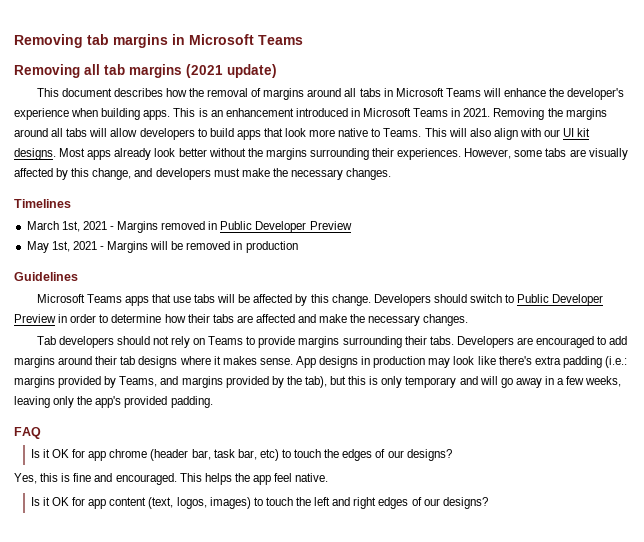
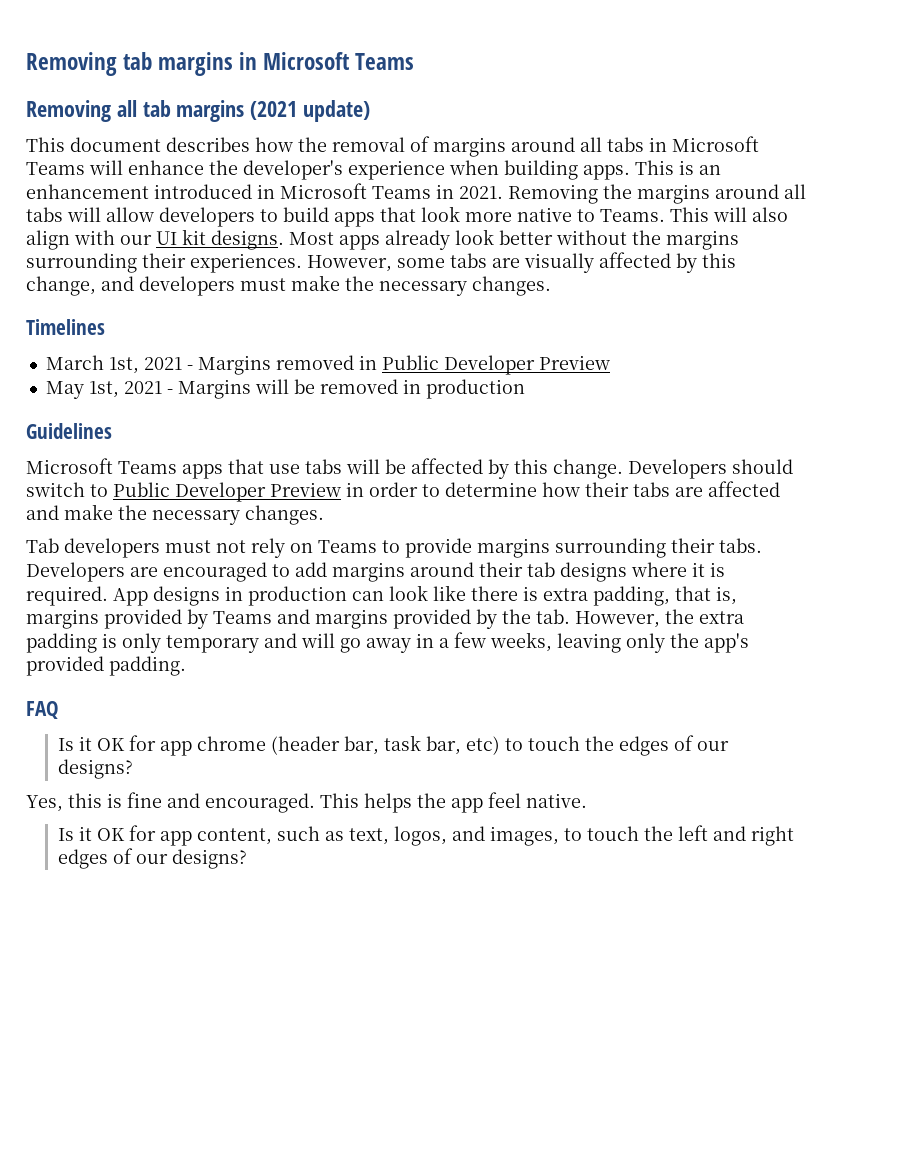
[116,336,150,345] should -> [165,540,211,553] must
[222,356,293,365] makes sense. -> [710,562,725,577] [26,586,108,606] is required.
[428,358,451,368] may -> [352,591,384,601] can
[498,356,627,368] [14,376,158,388] there's extra padding (i.e.: margins provided by Teams, -> [471,586,737,606] [26,609,272,629] there is extra padding, that is, margins provided by Teams
[304,376,367,388] tab), but this -> [536,609,744,628] [26,633,97,653] tab. However, the extra padding
[109,497,251,509] content (text, logos, images) -> [196,826,559,846] content, such as text, logos, and images,

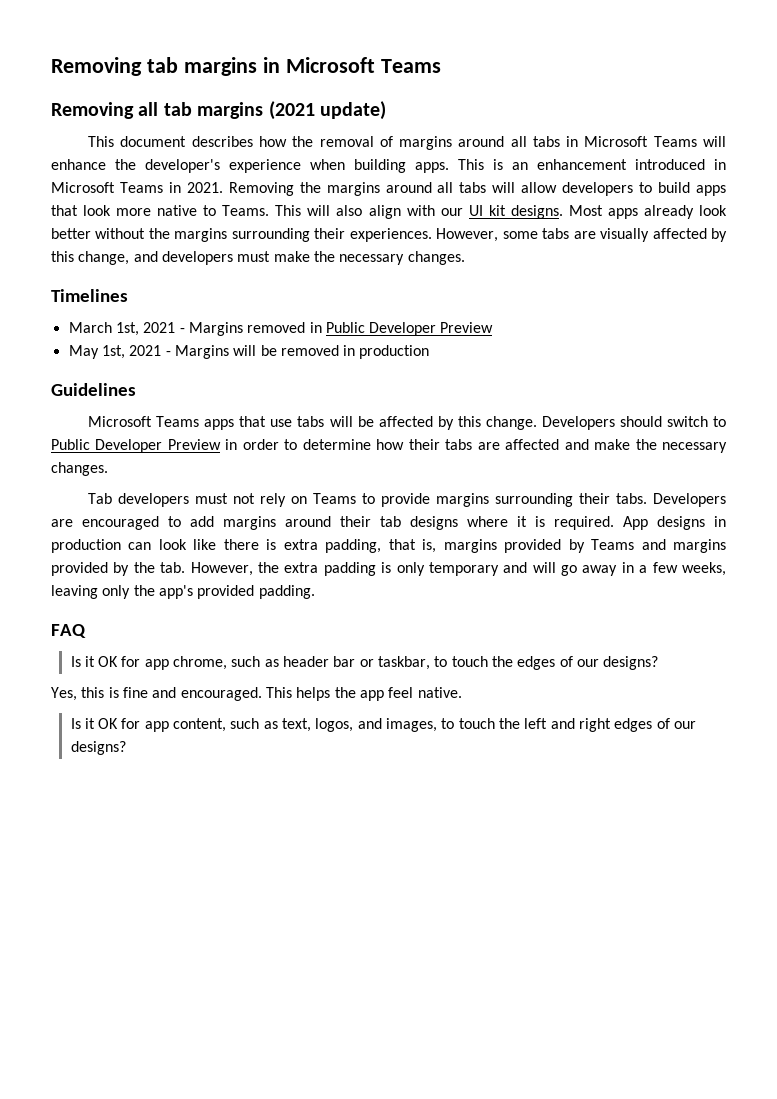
[196,735,500,755] chrome (header bar, task bar, etc) -> [173,656,431,670] chrome, such as header bar or taskbar,

